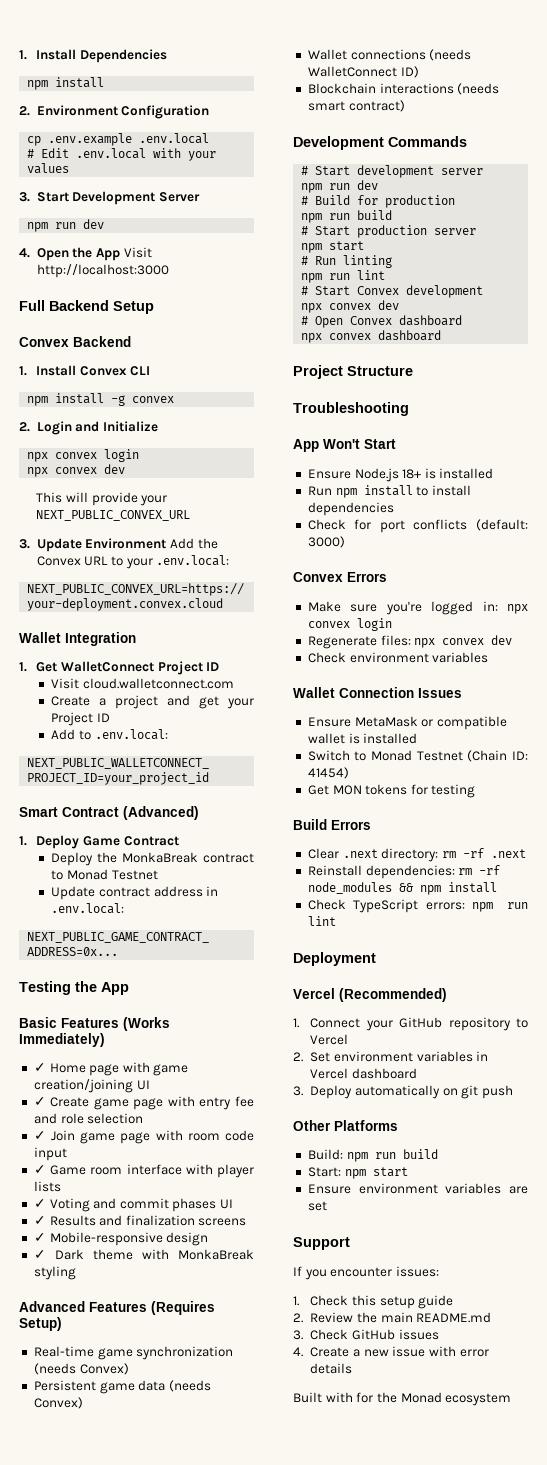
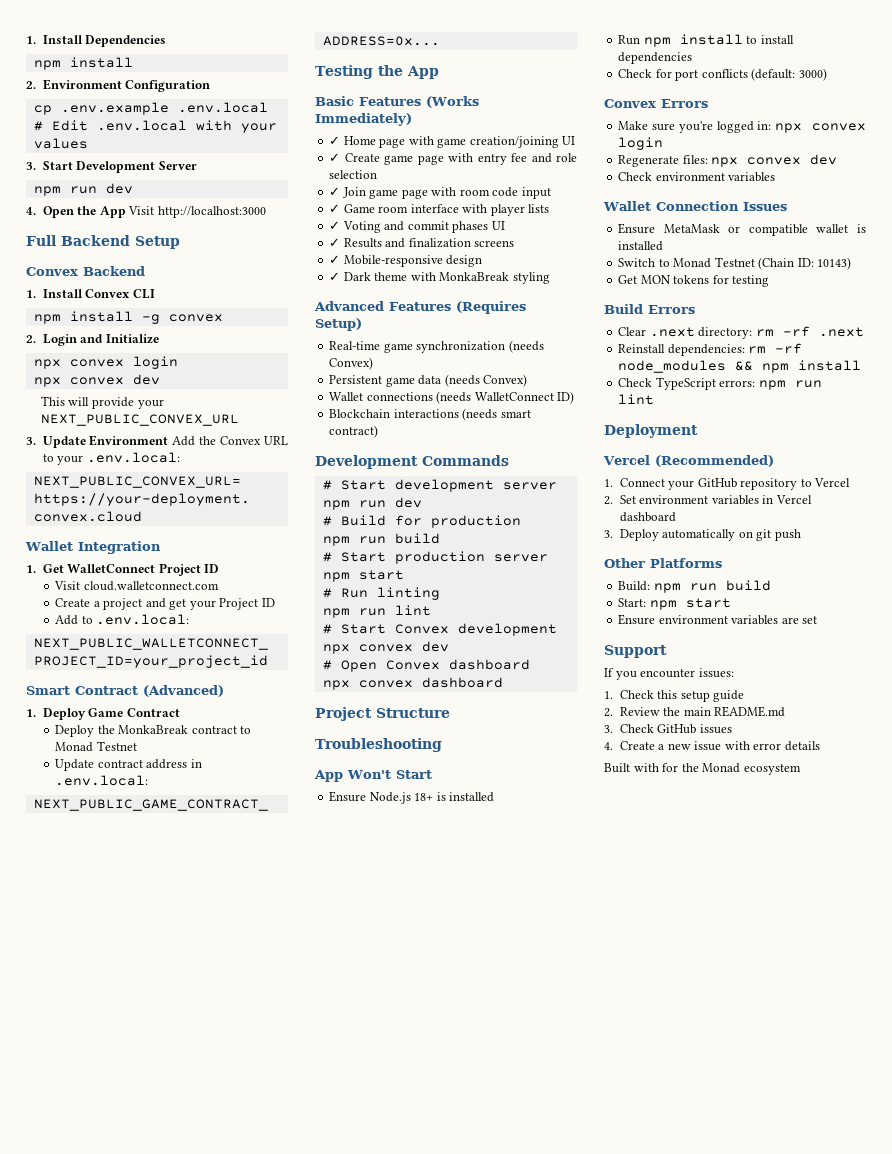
[307,767,349,779] 41454) -> [817,257,852,270] 10143)

